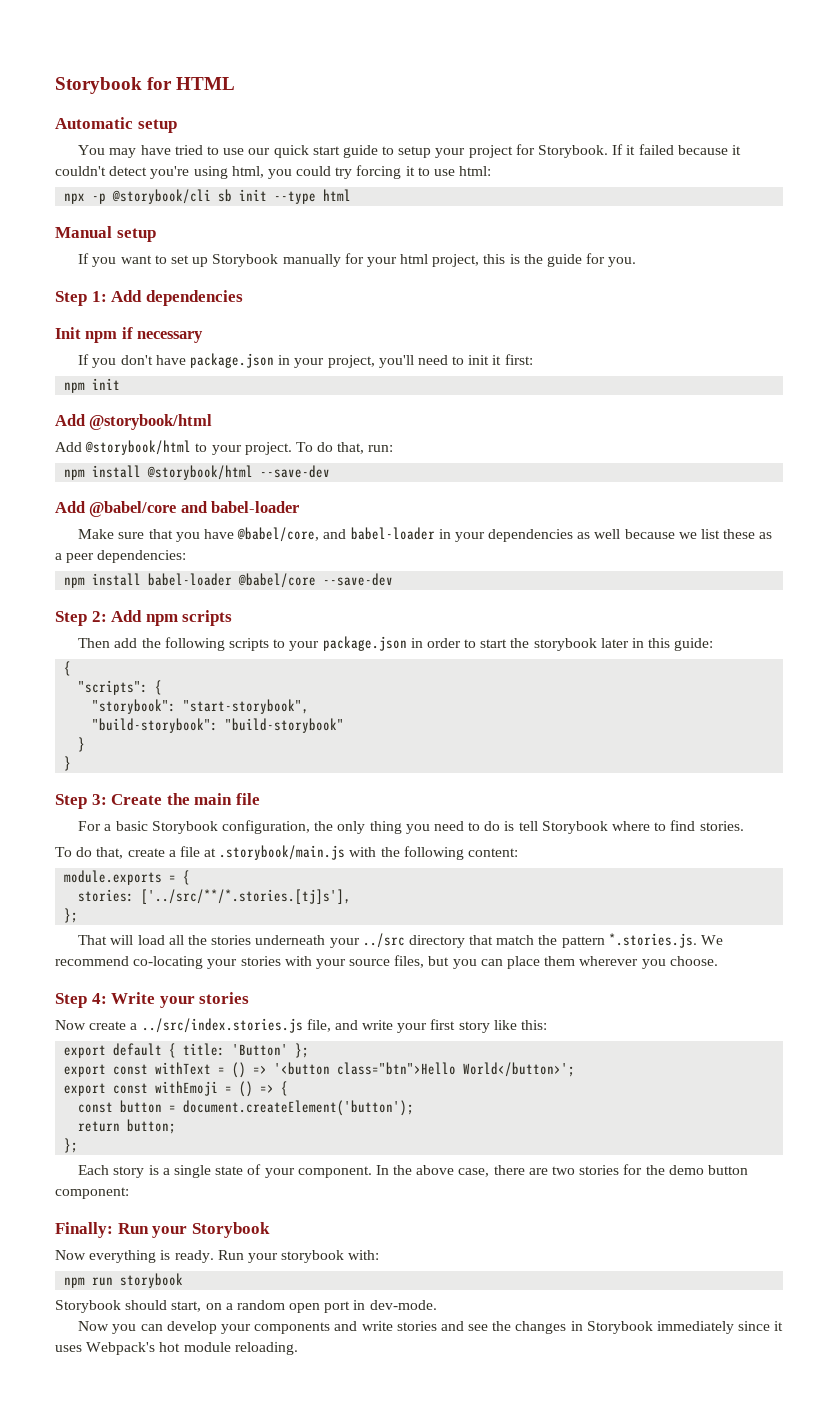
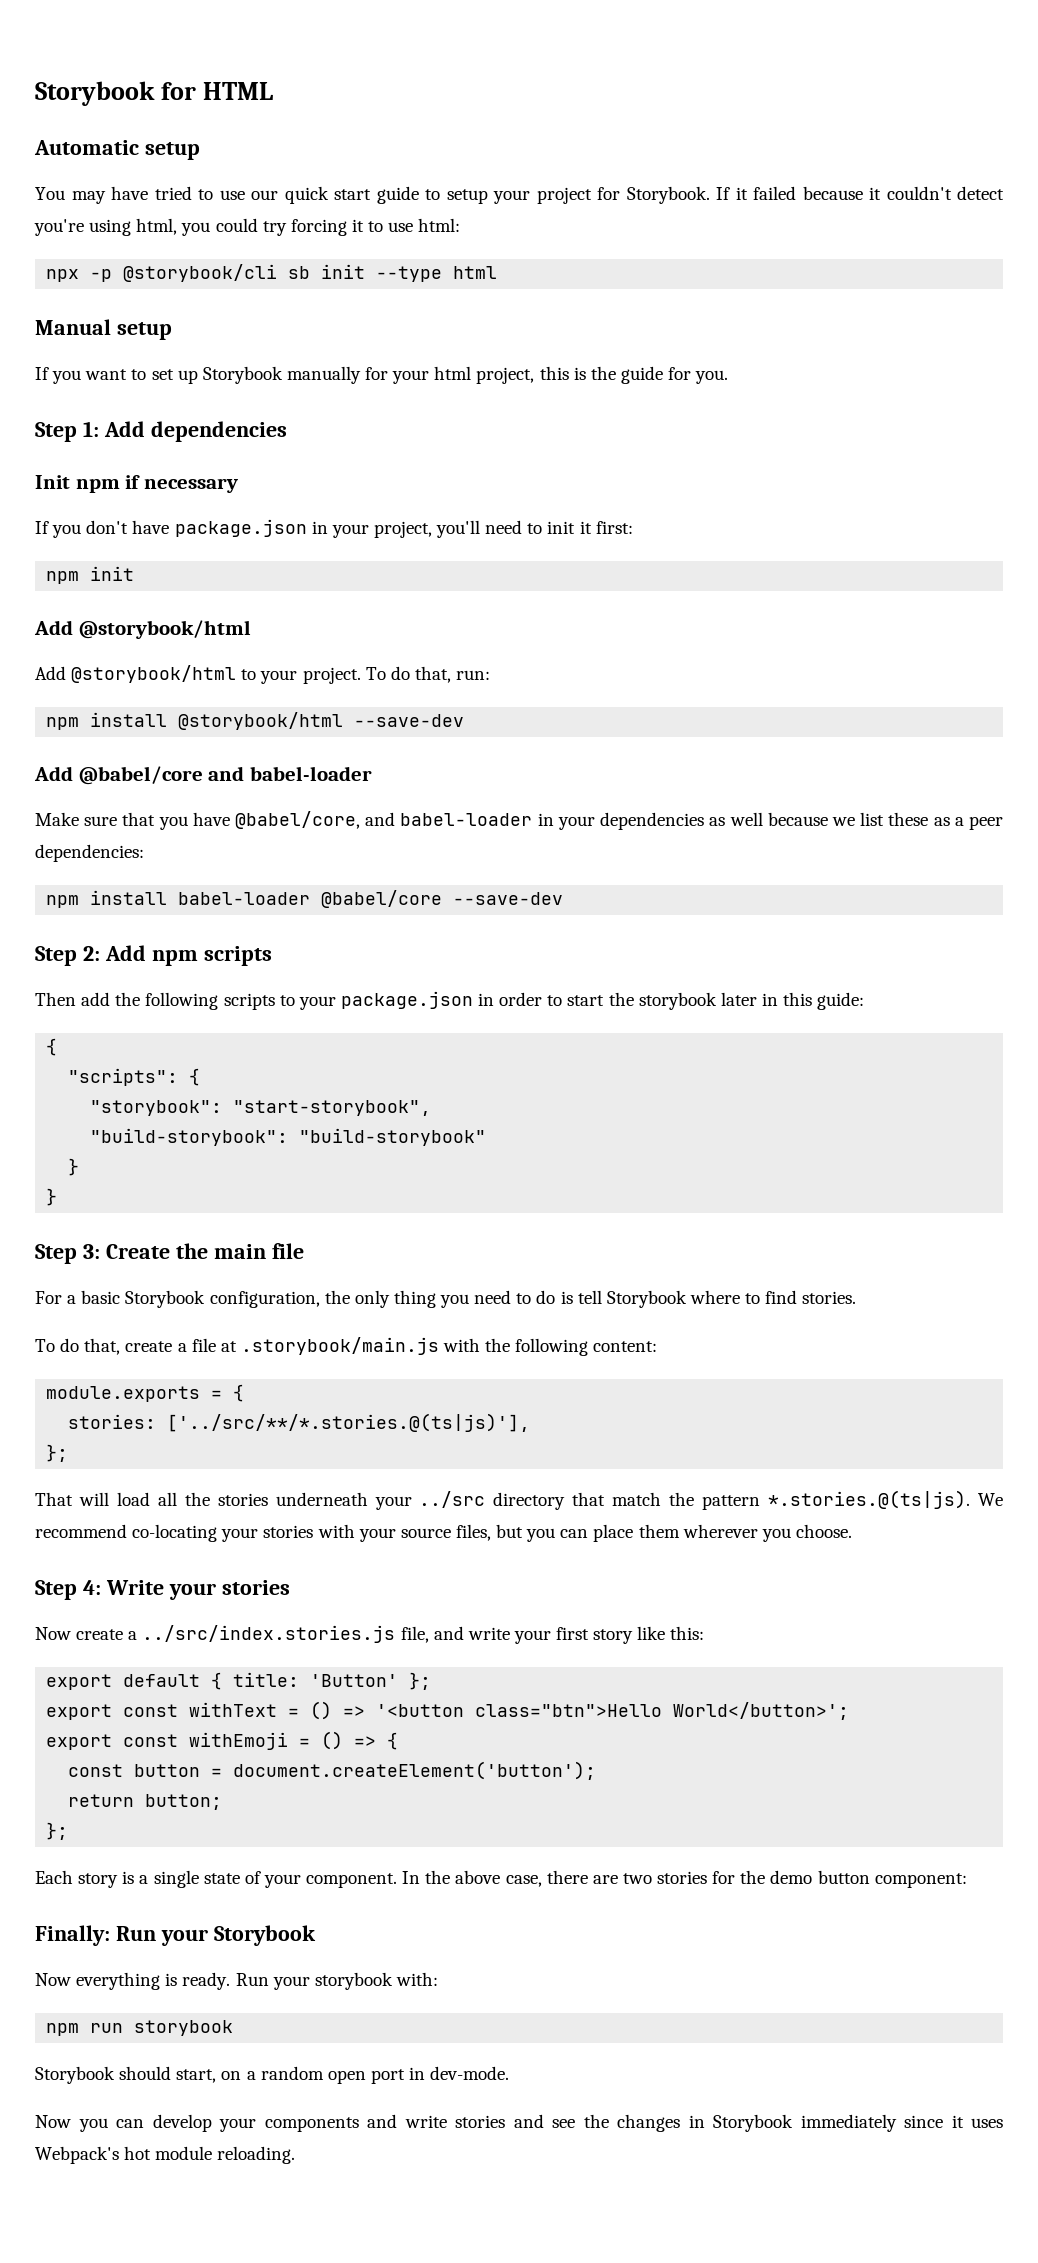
[141,889,352,904] ['../src/**/*.stories.[tj]s'], -> [167,1413,531,1432] ['../src/**/*.stories.@(ts|js)'],
[608,933,697,948] *.stories.js. -> [768,1490,971,1509] *.stories.@(ts|js).

